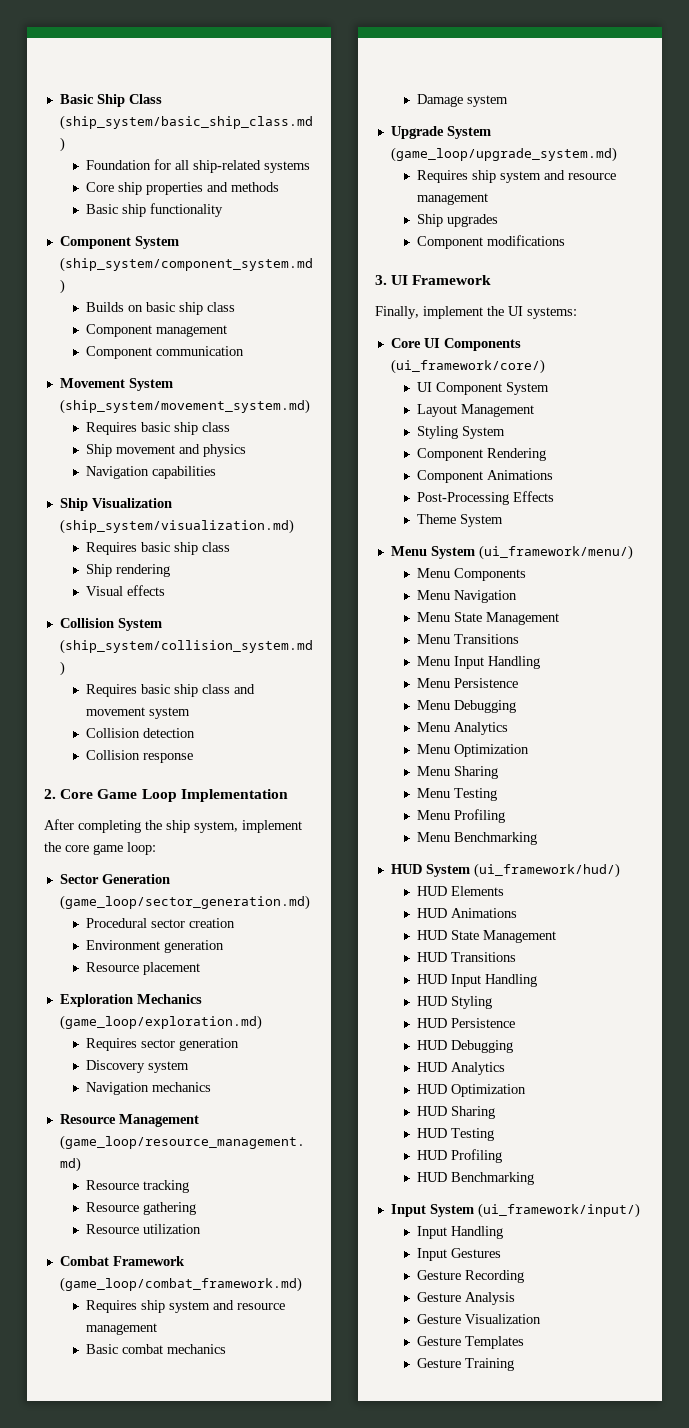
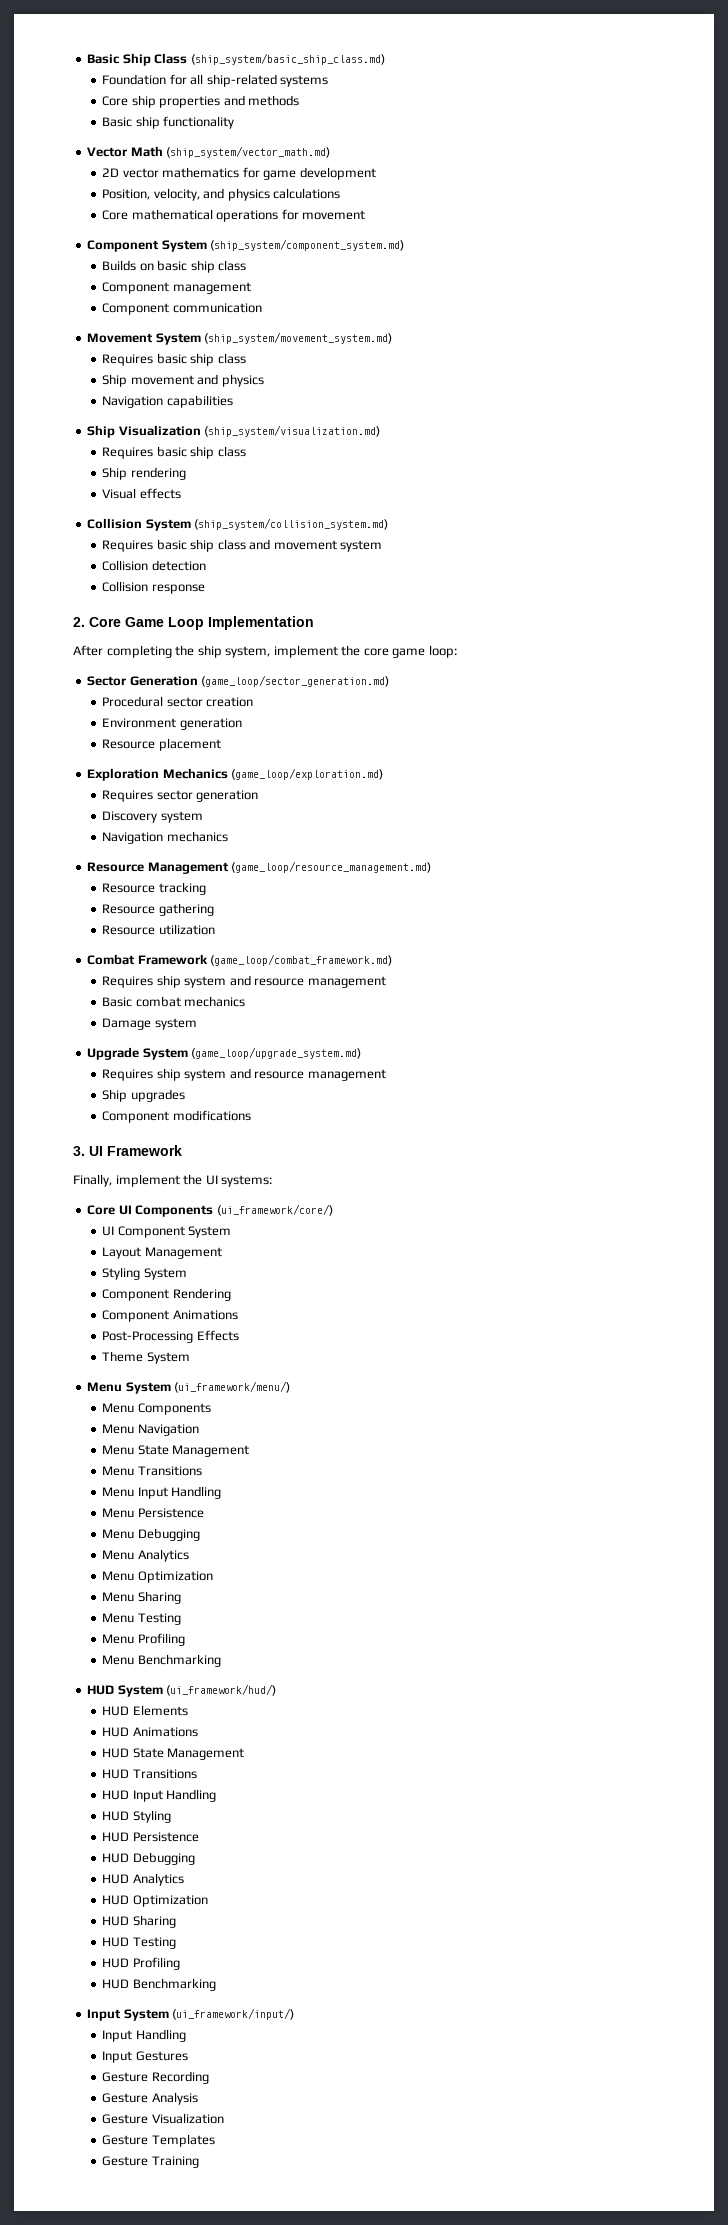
(224, 210) none -> [87,146,331,158] [102,167,376,180] [102,188,341,201] [102,209,366,222] // Vector Math (ship_system/vector_math.md) // 2D vector mathematics for game development // Position, velocity, and physics calculations // Core mathematical operations for movement

